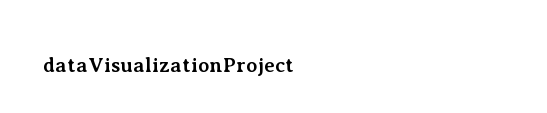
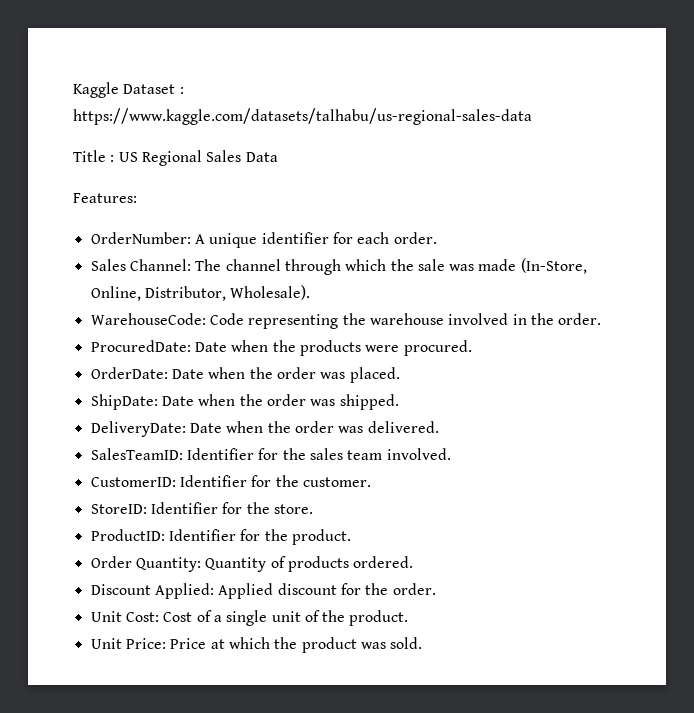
[43,57,294,76] dataVisualizationProject -> [73,82,184,98] [73,108,532,125] [73,150,278,166] [73,193,137,203] [90,232,437,248] [90,258,587,275] [90,285,311,301] [90,313,602,329] [90,340,472,356] [90,367,400,383] [90,394,399,410] [90,421,439,437] [90,448,451,460] [90,475,371,487] [90,502,313,514] [90,529,351,545] [90,556,414,572] [90,583,436,599] [90,610,409,626] [90,637,423,653] Kaggle Dataset : https://www.kaggle.com/datasets/talhabu/us-regional-sales-data // Title : US Regional Sales Data // Features: // OrderNumber: A unique identifier for each order. // Sales Channel: The channel through which the sale was made (In-Store, Online, Distributor, Wholesale). // WarehouseCode: Code representing the warehouse involved in the order. // ProcuredDate: Date when the products were procured. // OrderDate: Date when the order was placed. // ShipDate: Date when the order was shipped. // DeliveryDate: Date when the order was delivered. // SalesTeamID: Identifier for the sales team involved. // CustomerID: Identifier for the customer. // StoreID: Identifier for the store. // ProductID: Identifier for the product. // Order Quantity: Quantity of products ordered. // Discount Applied: Applied discount for the order. // Unit Cost: Cost of a single unit of the product. // Unit Price: Price at which the product was sold.

